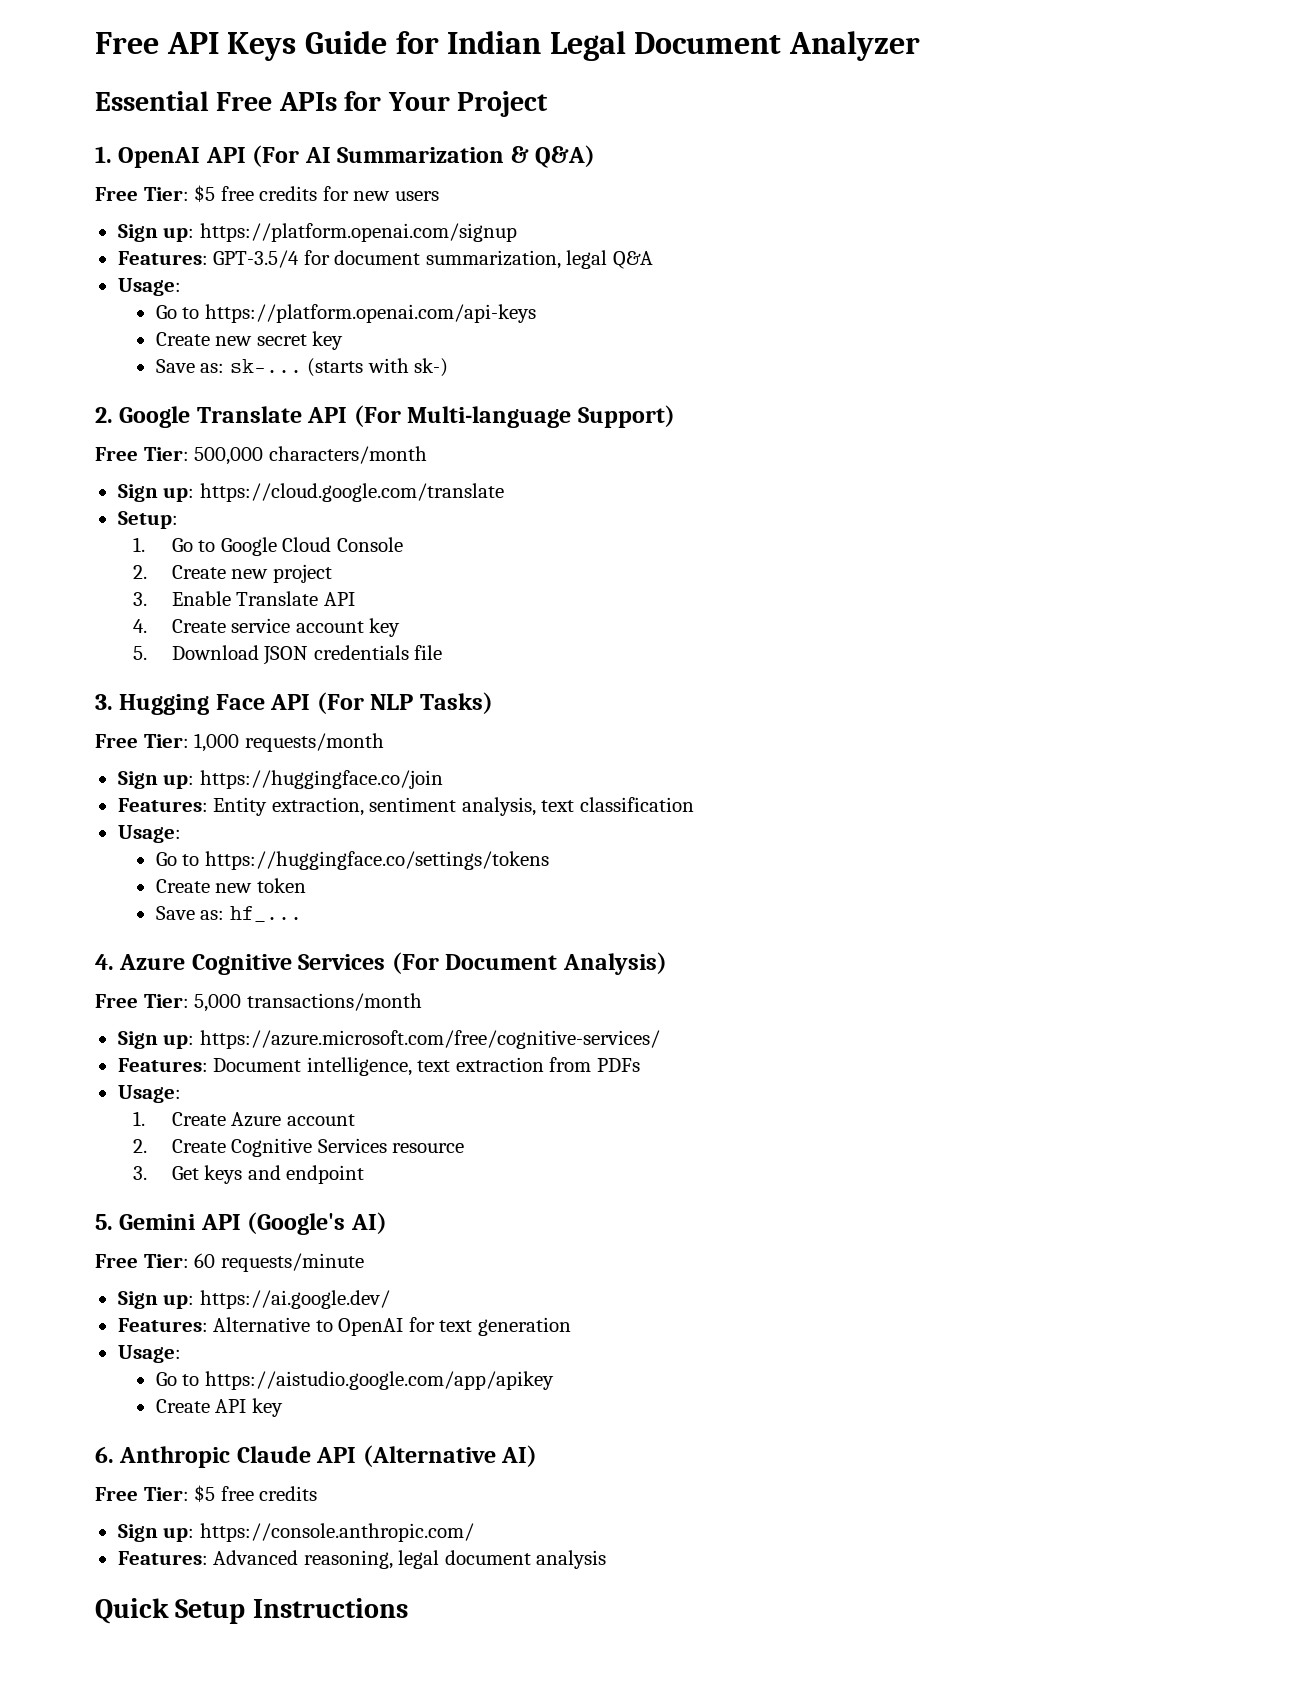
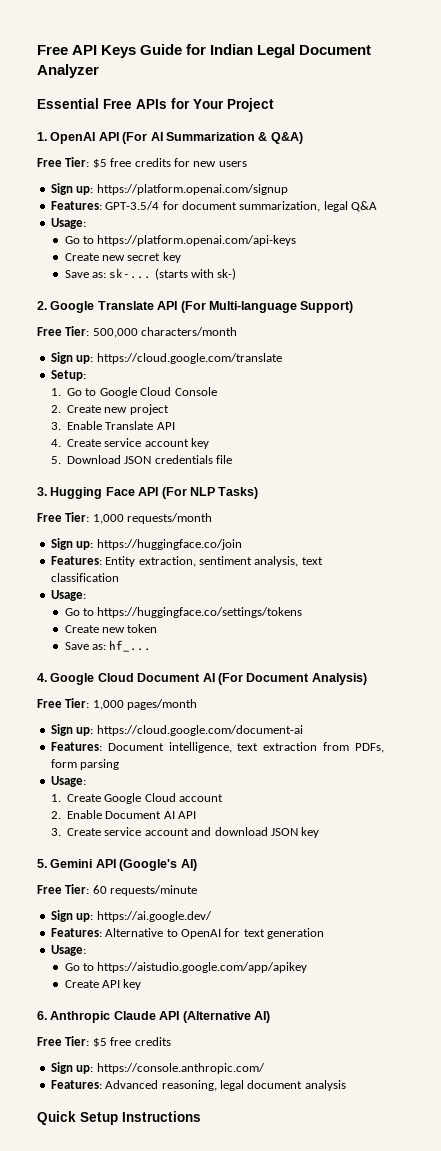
[119,954,386,975] Azure Cognitive Services -> [50,673,215,685] Google Cloud Document AI
[194,993,422,1012] [117,1030,660,1049] 5,000 transactions/month // Sign up: https://azure.microsoft.com/free/cognitive-services/ -> [92,699,198,710] [50,724,303,736] 1,000 pages/month // Sign up: https://cloud.google.com/document-ai
[596,1058,640,1072] PDFs -> [355,743,384,753] [50,759,120,770] PDFs, form parsing
[231,1112,282,1127] Azure -> [104,793,176,804] Google Cloud
[171,1138,465,1157] [133,1165,365,1184] Create Cognitive Services resource // 3. Get keys and endpoint -> [67,810,197,819] [50,827,320,838] Enable Document AI API // 3. Create service account and download JSON key

